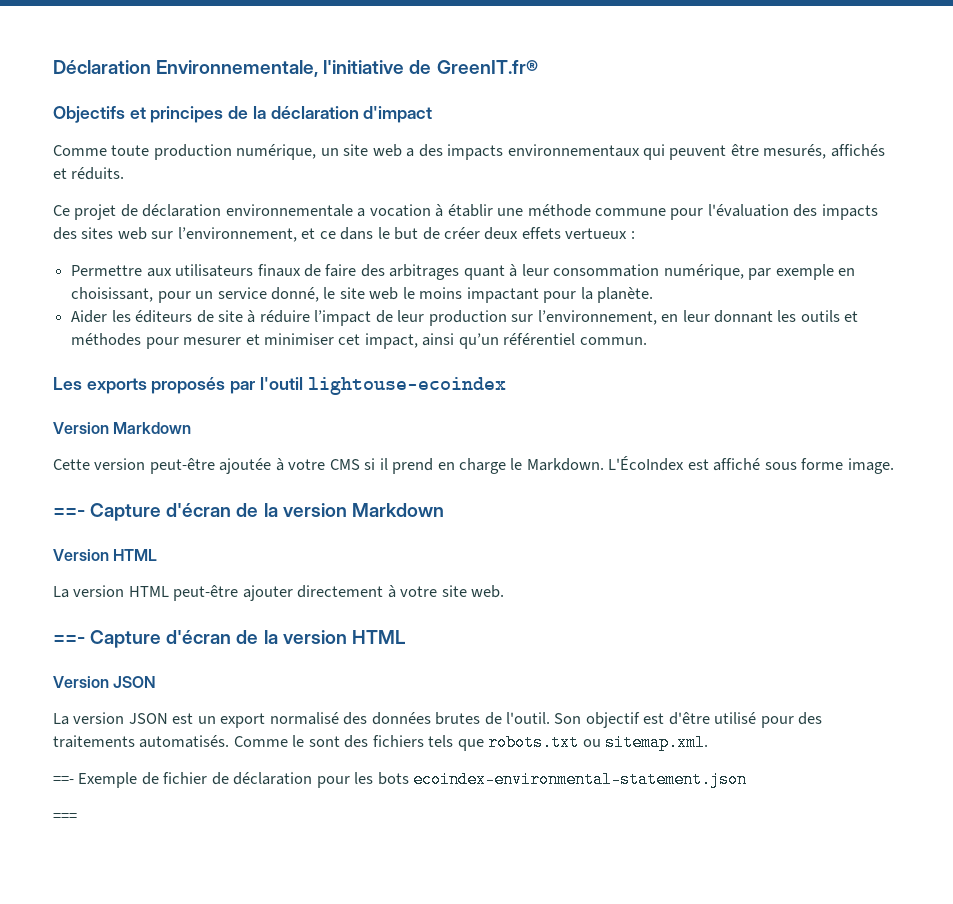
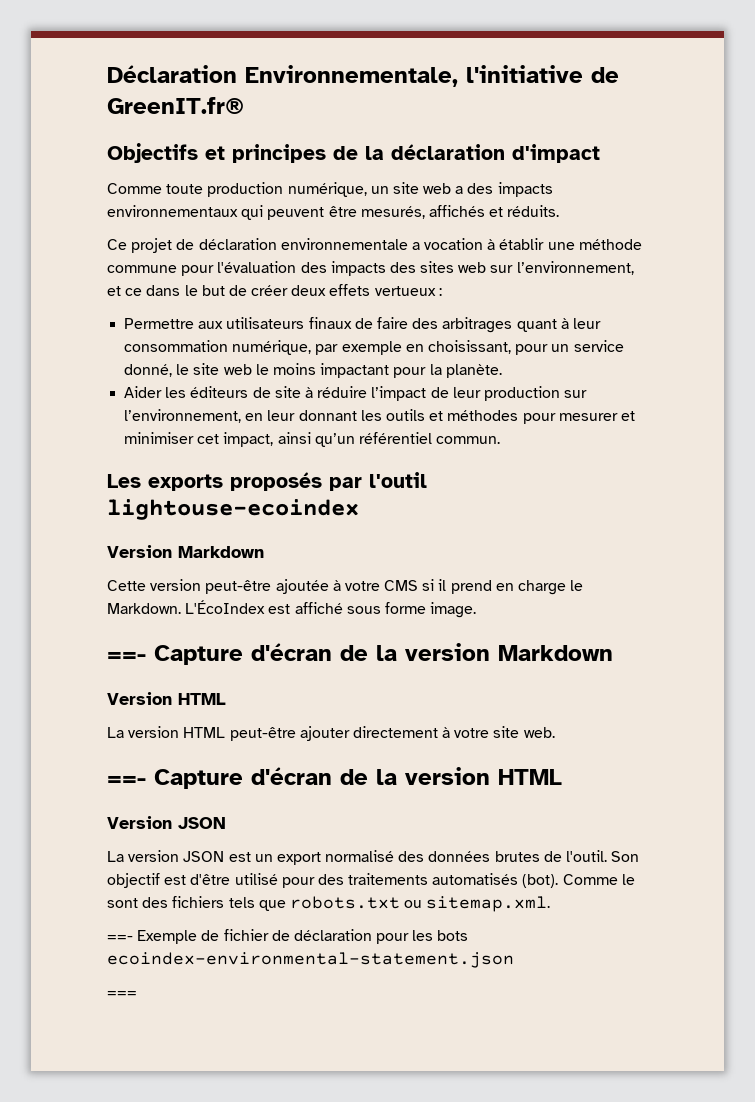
[139,735,230,748] automatisés. -> [432,873,559,888] automatisés (bot).

